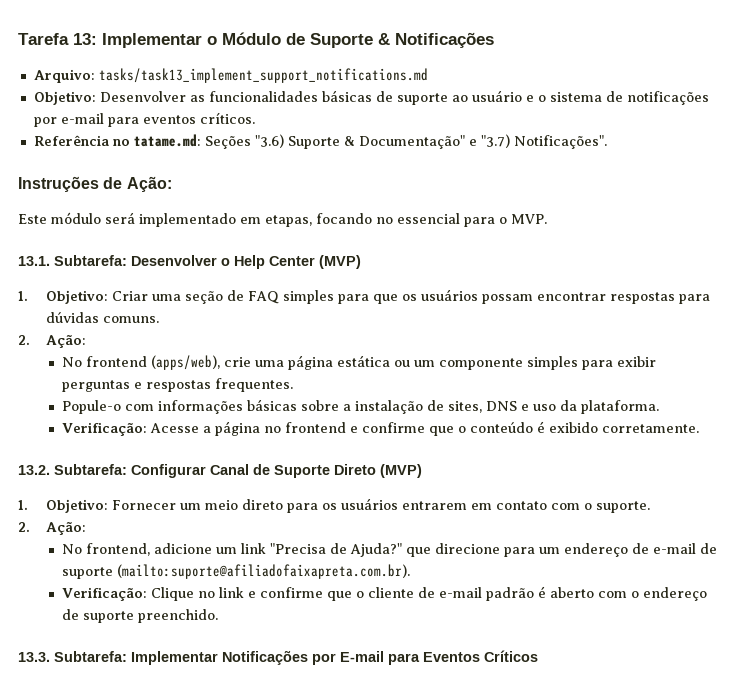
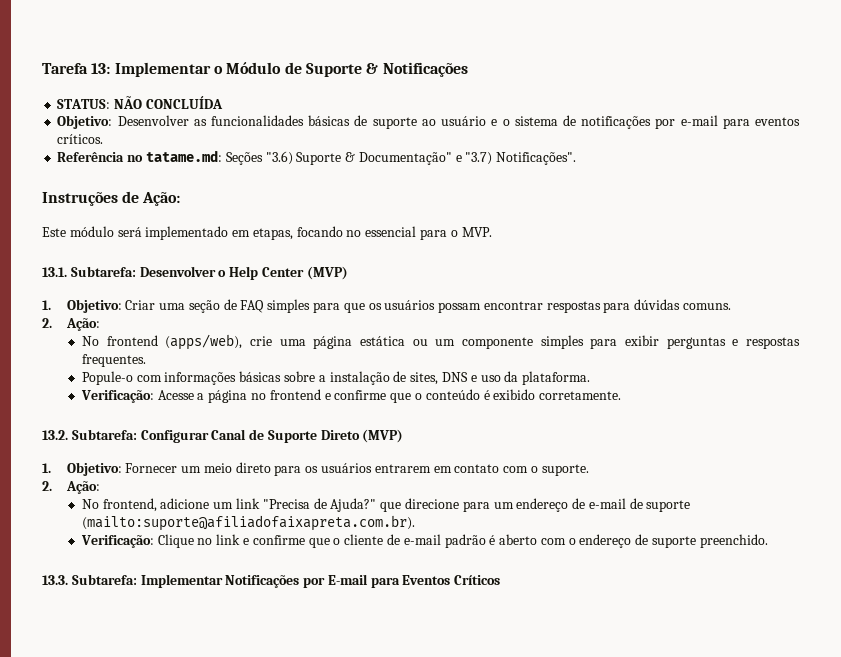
[33,68,428,83] Arquivo: tasks/task13_implement_support_notifications.md -> [57,96,223,109] STATUS: NÃO CONCLUÍDA

